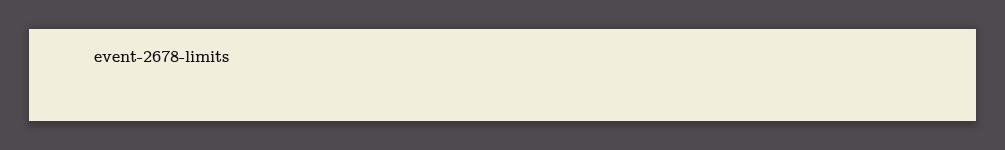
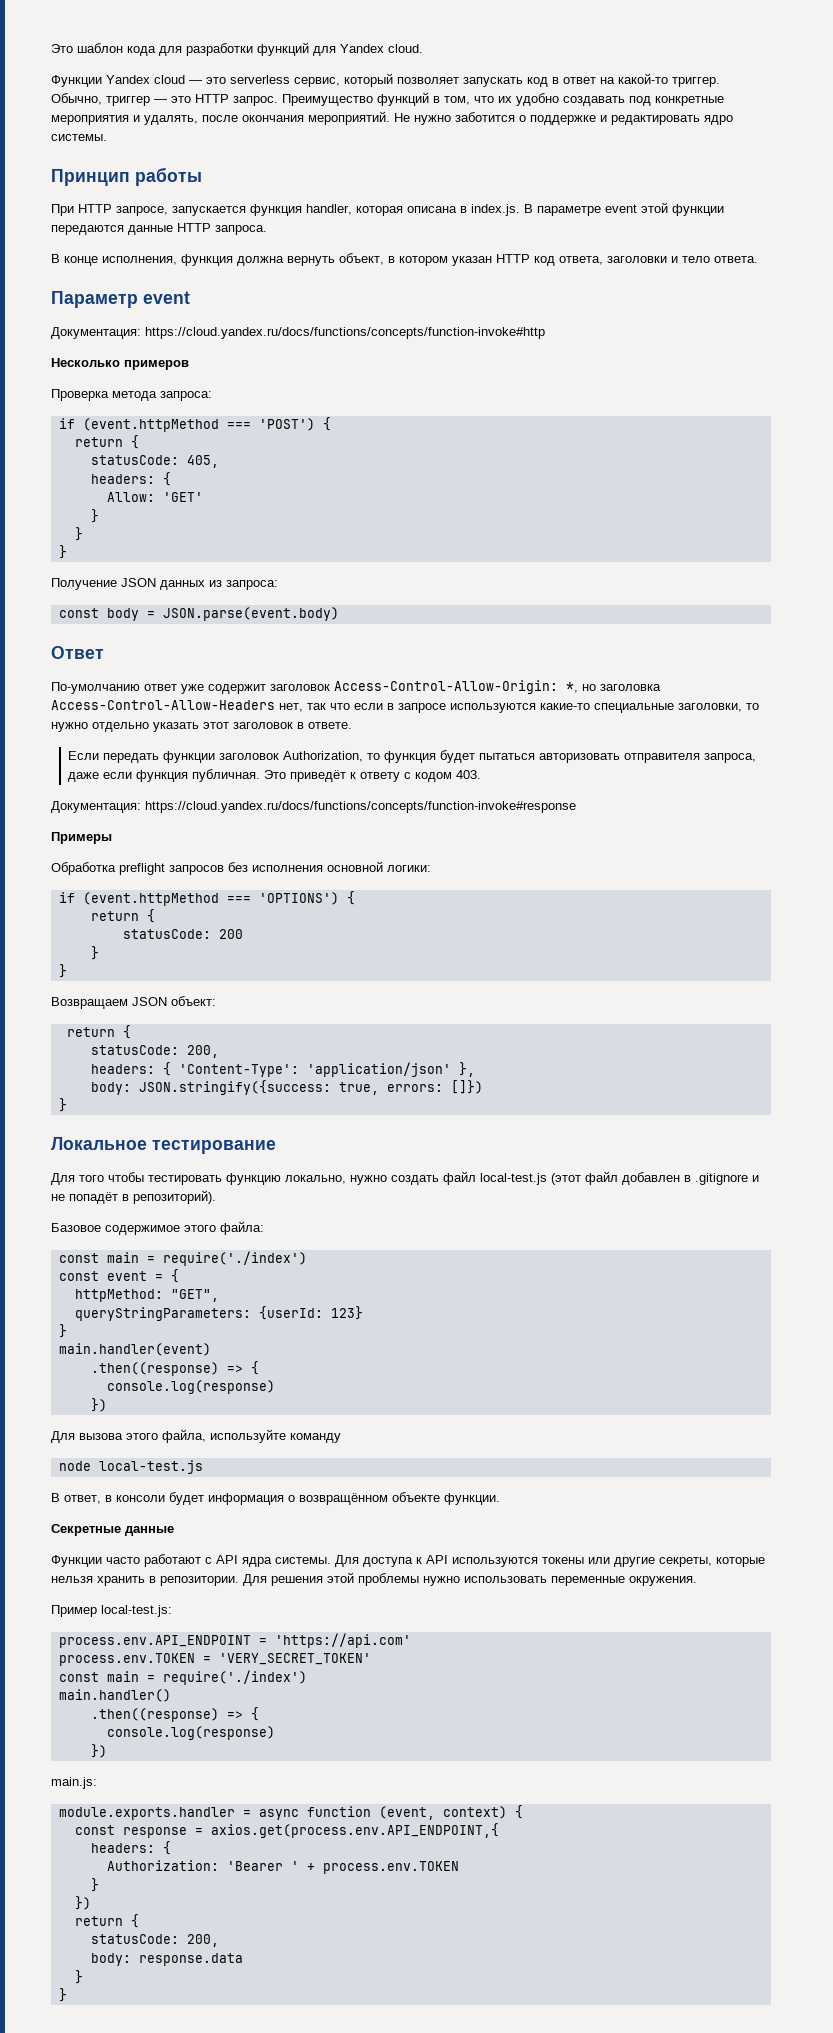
[94,51,229,62] event-2678-limits -> [51,42,423,56] [51,73,720,87] [51,92,724,106] [51,111,733,125] [51,134,107,141] [51,167,202,186] [51,202,724,216] [51,223,267,235] [51,253,758,266] [51,291,190,308] [51,327,545,339] [51,358,189,370] [51,389,212,401] [58,417,331,432] [74,435,139,449] [90,455,219,468] [90,472,171,486] [106,492,203,502] [90,509,99,523] [74,527,83,541] [58,545,67,559] [51,578,278,590] [58,607,339,621] [51,646,104,659] [51,680,661,694] [51,700,759,713] [51,722,352,732] [68,750,757,763] [68,769,482,782] [51,801,576,813] [51,832,112,844] [51,861,431,875] [58,891,355,906] [90,909,155,923] [122,929,243,939] [90,946,99,960] [58,964,67,978] [51,996,216,1009] [66,1025,131,1039] [90,1045,219,1058] [90,1062,475,1077] [90,1080,483,1095] [58,1098,67,1112] [51,1137,276,1154] [51,1171,759,1185] [51,1190,216,1204] [51,1221,264,1235] [58,1251,307,1266] [58,1269,179,1283] [74,1289,219,1302] [74,1306,363,1321] [58,1324,67,1338] [58,1343,211,1356] [90,1361,259,1376] [106,1380,275,1394] [90,1398,107,1412] [51,1429,341,1443] [58,1460,203,1474] [51,1492,500,1505] [51,1524,174,1536] [51,1554,765,1567] [51,1572,697,1586] [51,1605,172,1617] [58,1633,411,1648] [58,1653,371,1666] [58,1670,307,1685] [58,1689,171,1702] [90,1707,259,1722] [106,1726,275,1740] [90,1744,107,1758] [51,1777,97,1789] [58,1805,523,1820] [74,1823,499,1838] [90,1841,171,1855] [106,1860,459,1874] [90,1878,99,1892] [74,1896,91,1910] [74,1914,139,1928] [90,1934,219,1947] [90,1953,243,1966] [74,1970,83,1984] [58,1988,67,2002] Это шаблон кода для разработки функций для Yandex cloud. // Функции Yandex cloud — это serverless сервис, который позволяет запускать код в ответ на какой-то триггер. Обычно, триггер — это HTTP запрос. Преимущество функций в том, что их удобно создавать под конкретные мероприятия и удалять, после окончания мероприятий. Не нужно заботится о поддержке и редактировать ядро системы. // Принцип работы // При HTTP запросе, запускается функция handler, которая описана в index.js. В параметре event этой функции передаются данные HTTP запроса. // В конце исполнения, функция должна вернуть объект, в котором указан HTTP код ответа, заголовки и тело ответа. // Параметр event // Документация: https://cloud.yandex.ru/docs/functions/concepts/function-invoke#http // Несколько примеров // Проверка метода запроса: // if (event.httpMethod === 'POST') { // return { // statusCode: 405, // headers: { // Allow: 'GET' // } // } // } // Получение JSON данных из запроса: // const body = JSON.parse(event.body) // Ответ // По-умолчанию ответ уже содержит заголовок Access-Control-Allow-Origin: *, но заголовка Access-Control-Allow-Headers нет, так что если в запросе используются какие-то специальные заголовки, то нужно отдельно указать этот заголовок в ответе. // Если передать функции заголовок Authorization, то функция будет пытаться авторизовать отправителя запроса, даже если функция публичная. Это приведёт к ответу с кодом 403. // Документация: https://cloud.yandex.ru/docs/functions/concepts/function-invoke#response // Примеры // Обработка preflight запросов без исполнения основной логики: // if (event.httpMethod === 'OPTIONS') { // return { // statusCode: 200 // } // } // Возвращаем JSON объект: // return { // statusCode: 200, // headers: { 'Content-Type': 'application/json' }, // body: JSON.stringify({success: true, errors: []}) // } // Локальное тестирование // Для того чтобы тестировать функцию локально, нужно создать файл local-test.js (этот файл добавлен в .gitignore и не попадёт в репозиторий). // Базовое содержимое этого файла: // const main = require('./index') // const event = { // httpMethod: "GET", // queryStringParameters: {userId: 123} // } // main.handler(event) // .then((response) => { // console.log(response) // }) // Для вызова этого файла, используйте команду // node local-test.js // В ответ, в консоли будет информация о возвращённом объекте функции. // Секретные данные // Функции часто работают с API ядра системы. Для доступа к API используются токены или другие секреты, которые нельзя хранить в репозитории. Для решения этой проблемы нужно использовать переменные окружения. // Пример local-test.js: // process.env.API_ENDPOINT = 'https://api.com' // process.env.TOKEN = 'VERY_SECRET_TOKEN' // const main = require('./index') // main.handler() // .then((response) => { // console.log(response) // }) // main.js: // module.exports.handler = async function (event, context) { // const response = axios.get(process.env.API_ENDPOINT,{ // headers: { // Authorization: 'Bearer ' + process.env.TOKEN // } // }) // return { // statusCode: 200, // body: response.data // } // }

